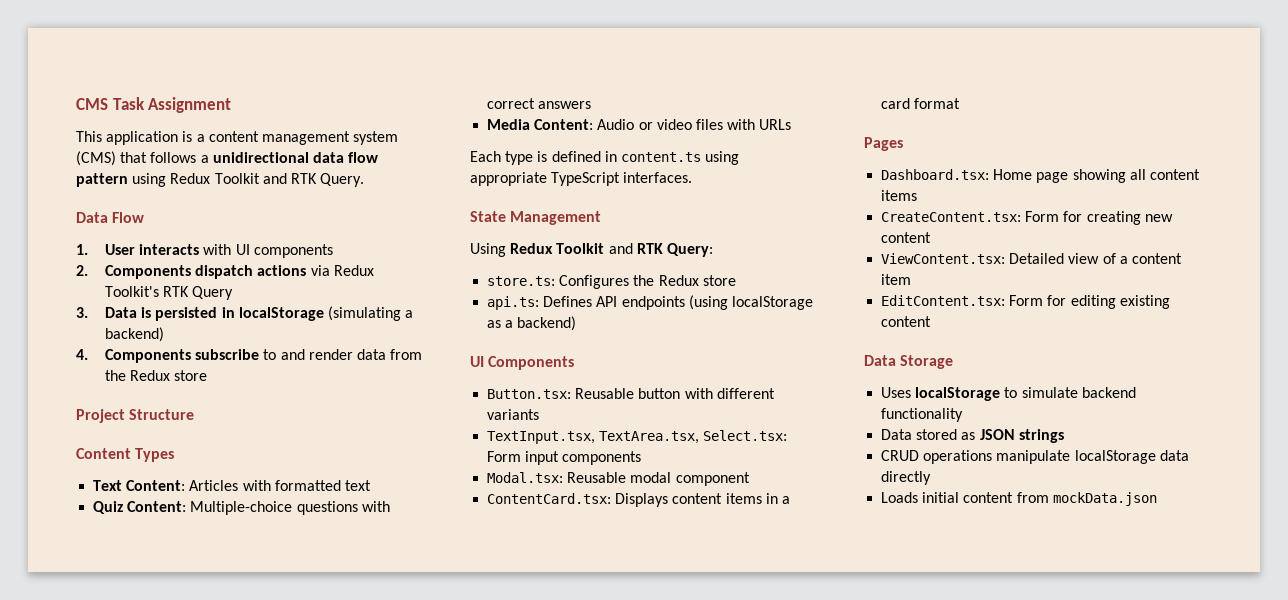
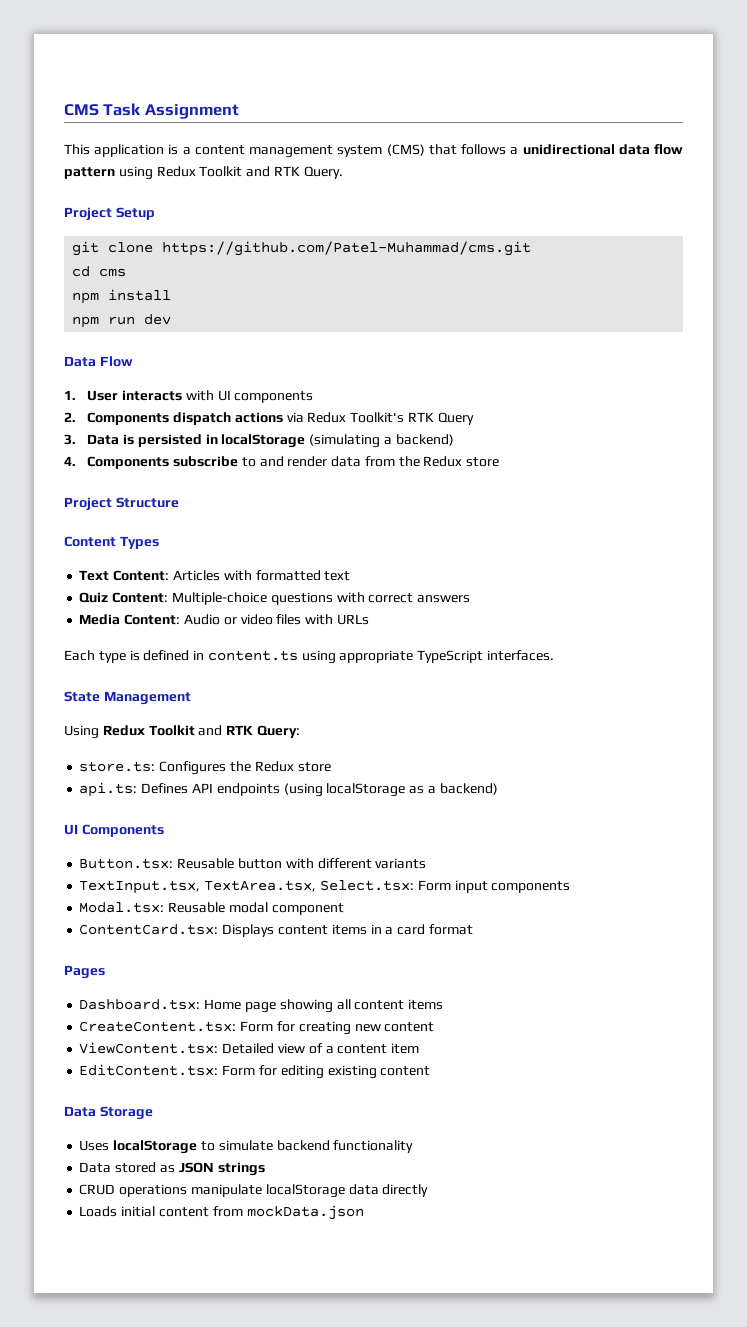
(365, 180) none -> [64,207,155,221] [72,241,532,256] [72,266,127,277] [72,289,172,304] [72,314,172,328] // Project Setup // git clone https://github.com/Patel-Muhammad/cms.git // cd cms // npm install // npm run dev

